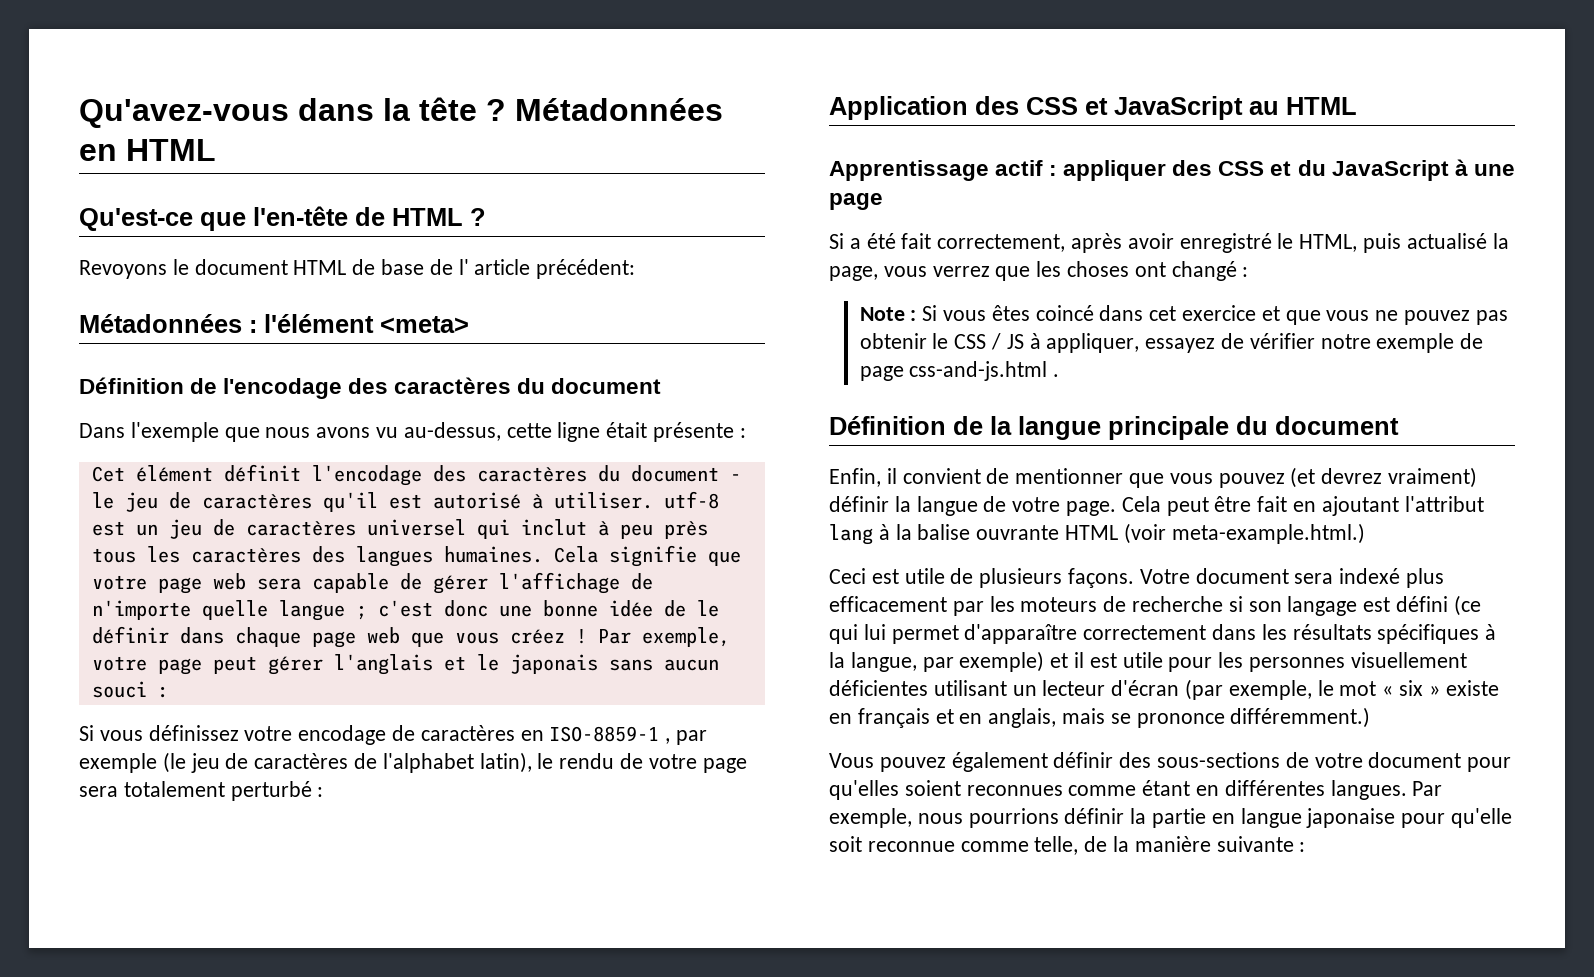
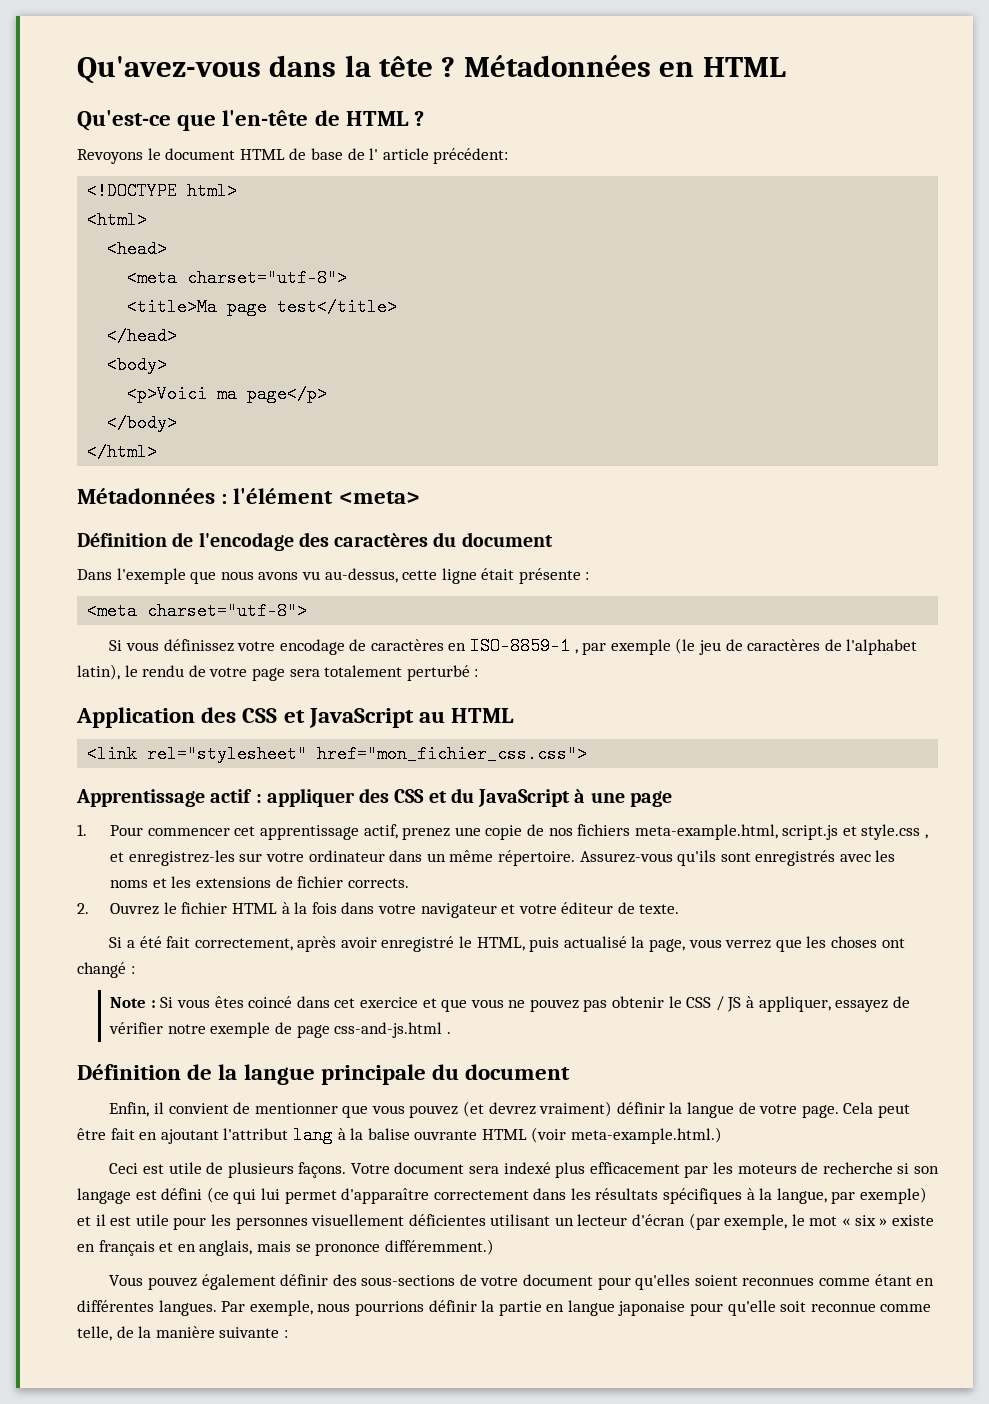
(636, 269) none -> [87,182,238,200] [87,211,148,229] [107,240,168,258] [127,269,348,287] [127,298,398,316] [107,327,178,345] [107,356,168,374] [127,385,328,403] [107,414,178,432] [87,443,158,461] // <!DOCTYPE html> // <html> // <head> // <meta charset="utf-8"> // <title>Ma page test</title> // </head> // <body> // <p>Voici ma page</p> // </body> // </html>
[91,464,741,486] [91,491,719,512] [91,519,708,539] [91,545,741,567] [91,572,653,594] [91,600,719,621] [91,626,730,648] [91,654,719,675] [91,681,169,698] Cet élément définit l'encodage des caractères du document - le jeu de caractères qu'il est autorisé à utiliser. utf-8 est un jeu de caractères universel qui inclut à peu près tous les caractères des langues humaines. Cela signifie que votre page web sera capable de gérer l'affichage de n'importe quelle langue ; c'est donc une bonne idée de le définir dans chaque page web que vous créez ! Par exemple, votre page peut gérer l'anglais et le japonais sans aucun souci : -> [87,602,308,620] <meta charset="utf-8">
(1357, 106) none -> [87,745,588,763] // <link rel="stylesheet" href="mon_fichier_css.css">
(883, 201) none -> [77,824,929,840] [110,850,896,866] [110,876,409,888] [77,902,680,918] // 1. Pour commencer cet apprentissage actif, prenez une copie de nos fichiers meta-example.html, script.js et style.css , et enregistrez-les sur votre ordinateur dans un même répertoire. Assurez-vous qu'ils sont enregistrés avec les noms et les extensions de fichier corrects. // 2. Ouvrez le fichier HTML à la fois dans votre navigateur et votre éditeur de texte.

